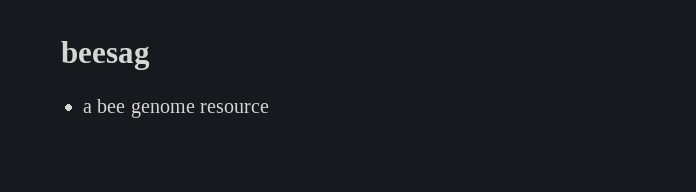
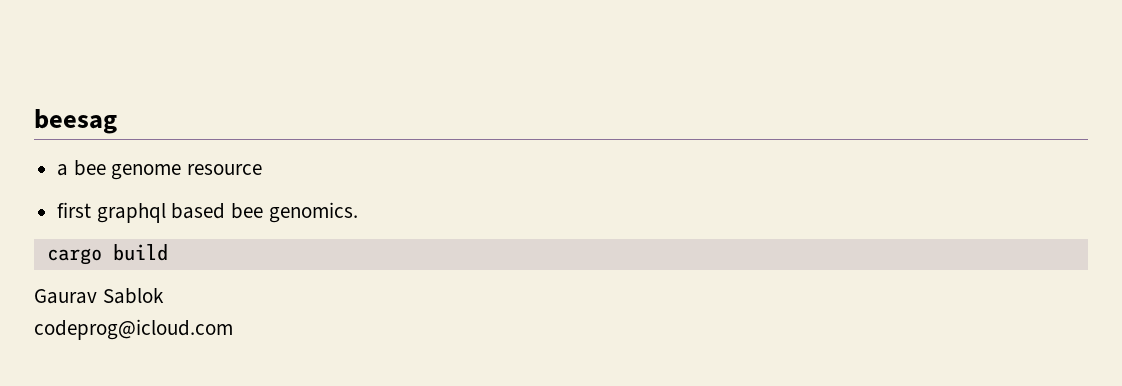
(270, 108) none -> [57,202,358,223] [46,244,168,265] [34,288,164,304] [34,319,233,340] // first graphql based bee genomics. // cargo build // Gaurav Sablok // codeprog@icloud.com

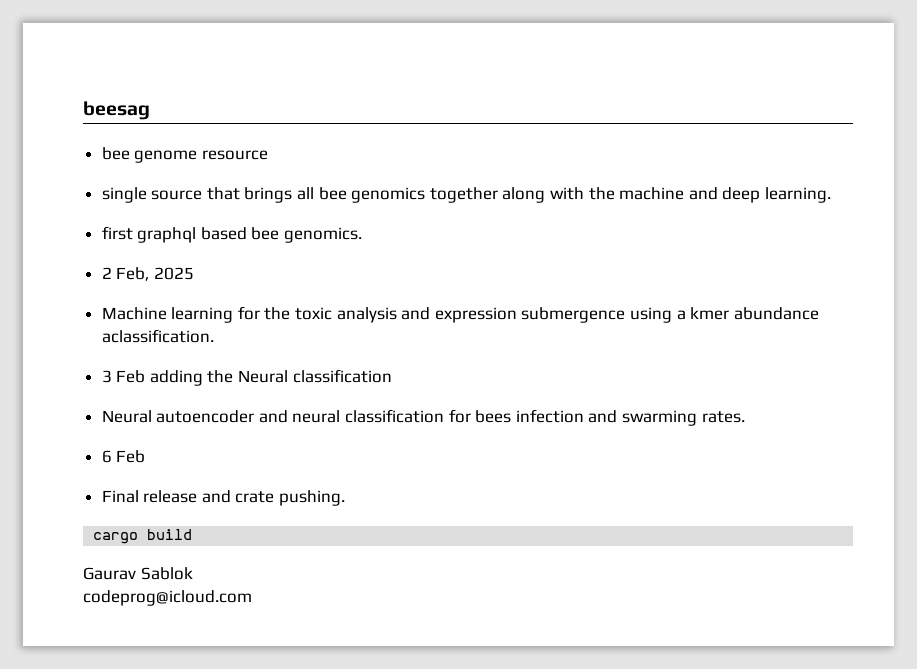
[57,164,69,176] a -> (150, 110) none
(263, 169) none -> [101,187,831,203] // single source that brings all bee genomics together along with the machine and deep learning.
(358, 212) none -> [101,267,194,281] [101,306,819,323] [101,329,214,343] [101,369,392,386] [101,409,745,426] [101,450,146,463] [101,490,346,506] // 2 Feb, 2025 // Machine learning for the toxic analysis and expression submergence using a kmer abundance aclassification. // 3 Feb adding the Neural classification // Neural autoencoder and neural classification for bees infection and swarming rates. // 6 Feb // Final release and crate pushing.

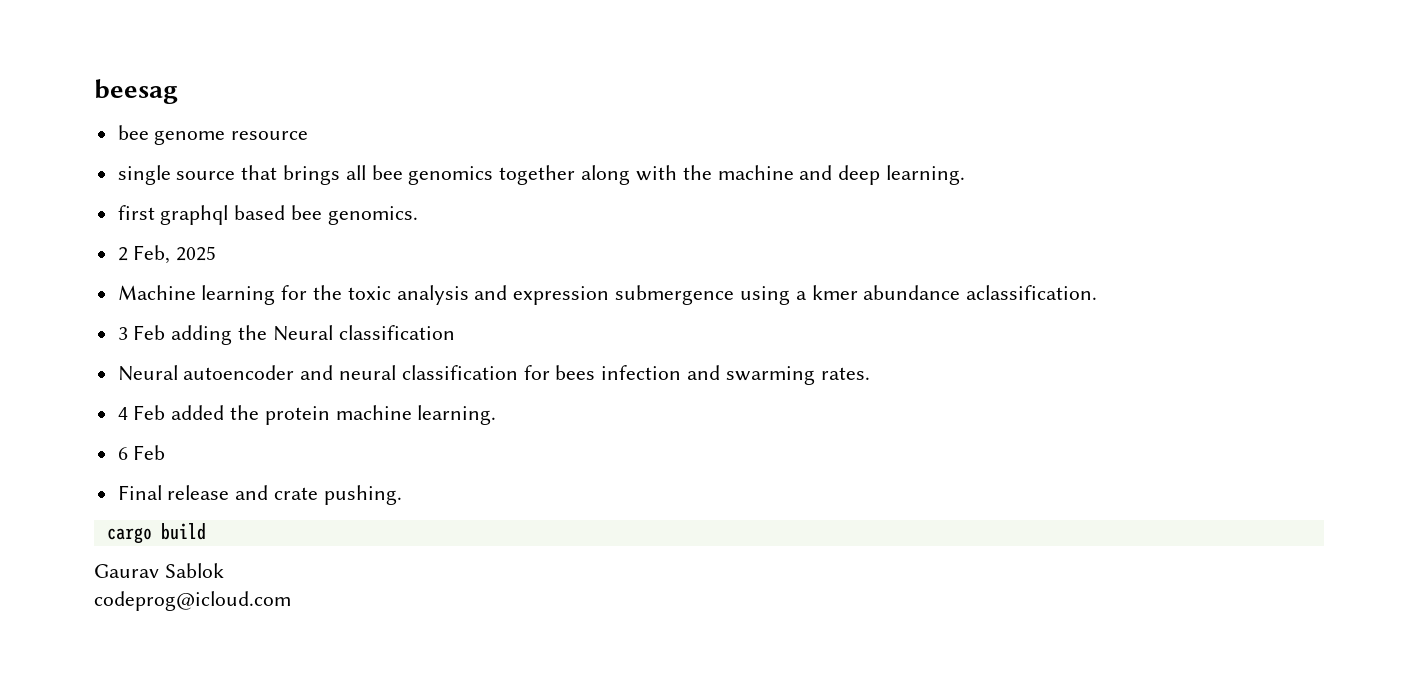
(745, 417) none -> [117,405,497,425] // 4 Feb added the protein machine learning.

